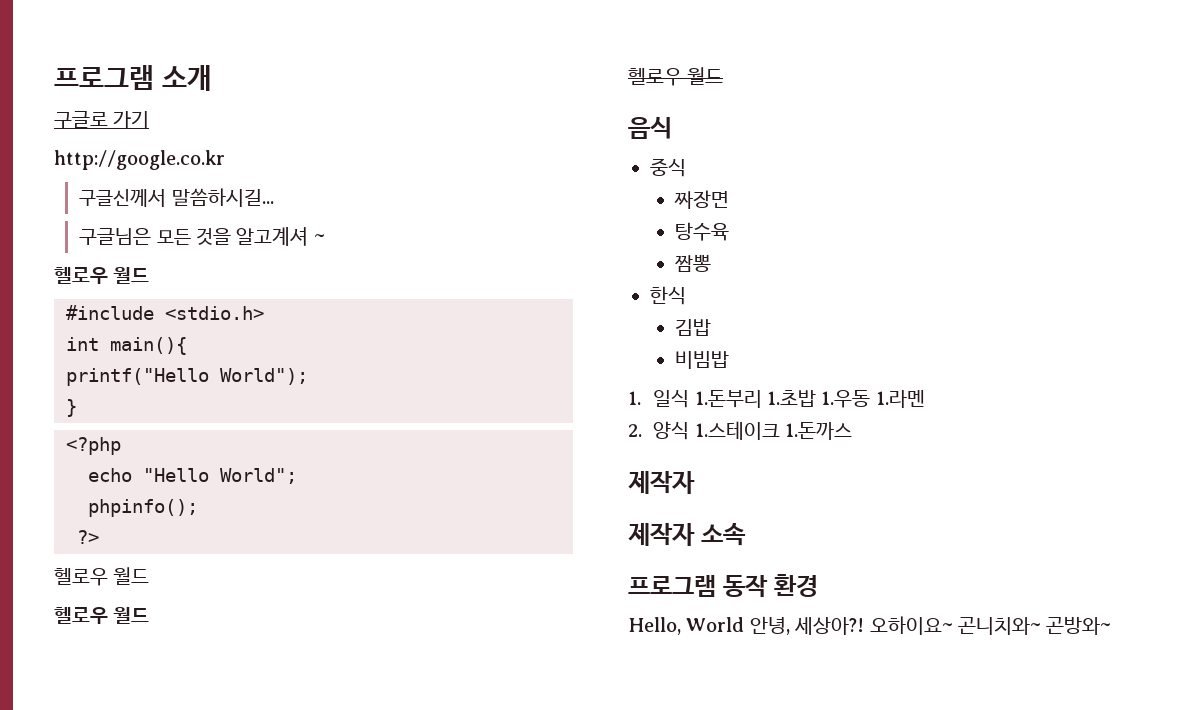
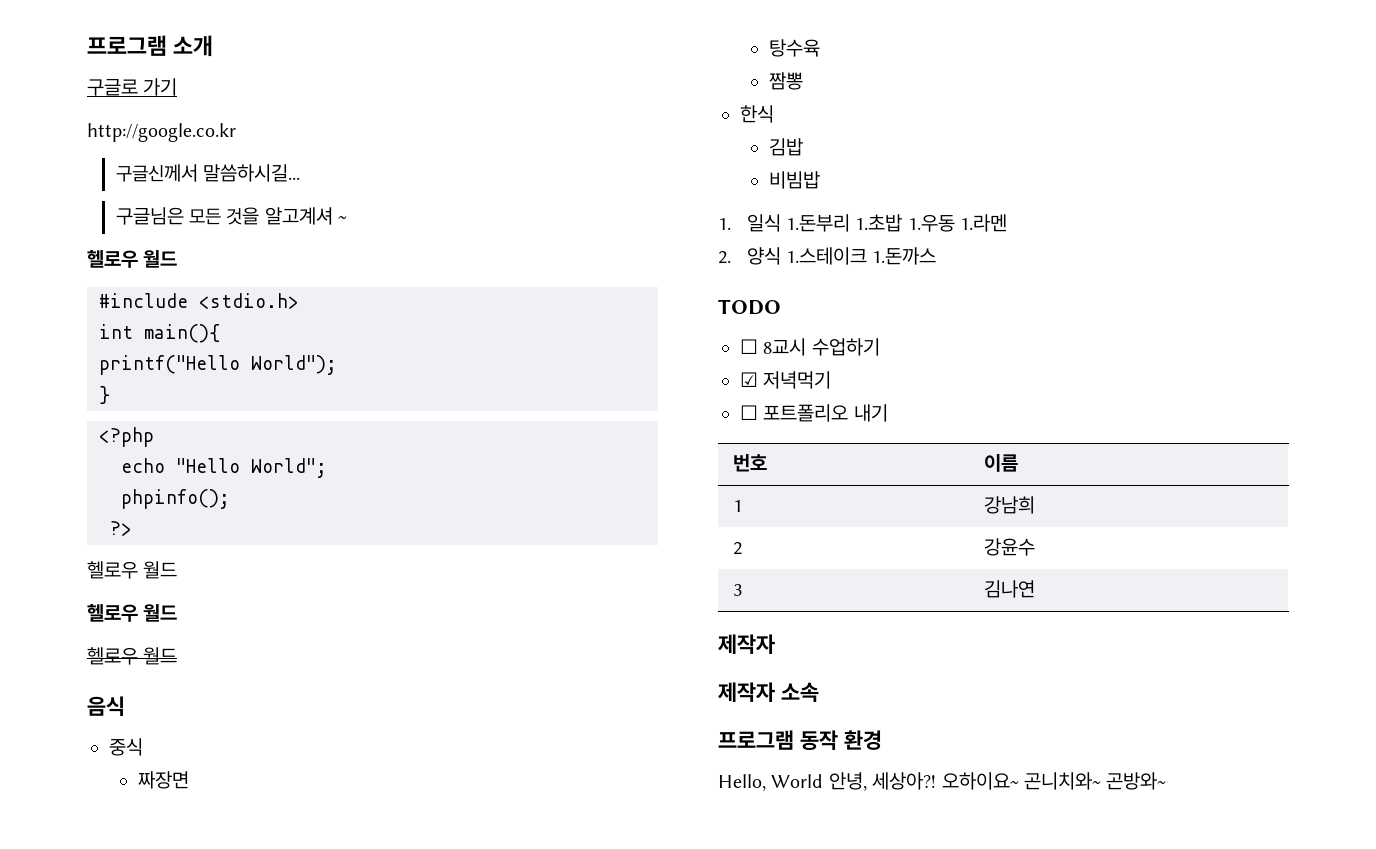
(852, 431) none -> [718,299,781,315] [740,338,880,356] [740,371,832,389] [740,404,888,422] [732,454,767,472] [983,454,1018,472] [732,500,742,512] [983,496,1035,514] [732,542,742,555] [983,538,1035,556] [732,584,742,596] [983,580,1035,598] // TODO // ☐ 8교시 수업하기 // ☑ 저녁먹기 // ☐ 포트폴리오 내기 // 번호 | 이름 // 1 | 강남희 // 2 | 강윤수 // 3 | 김나연

